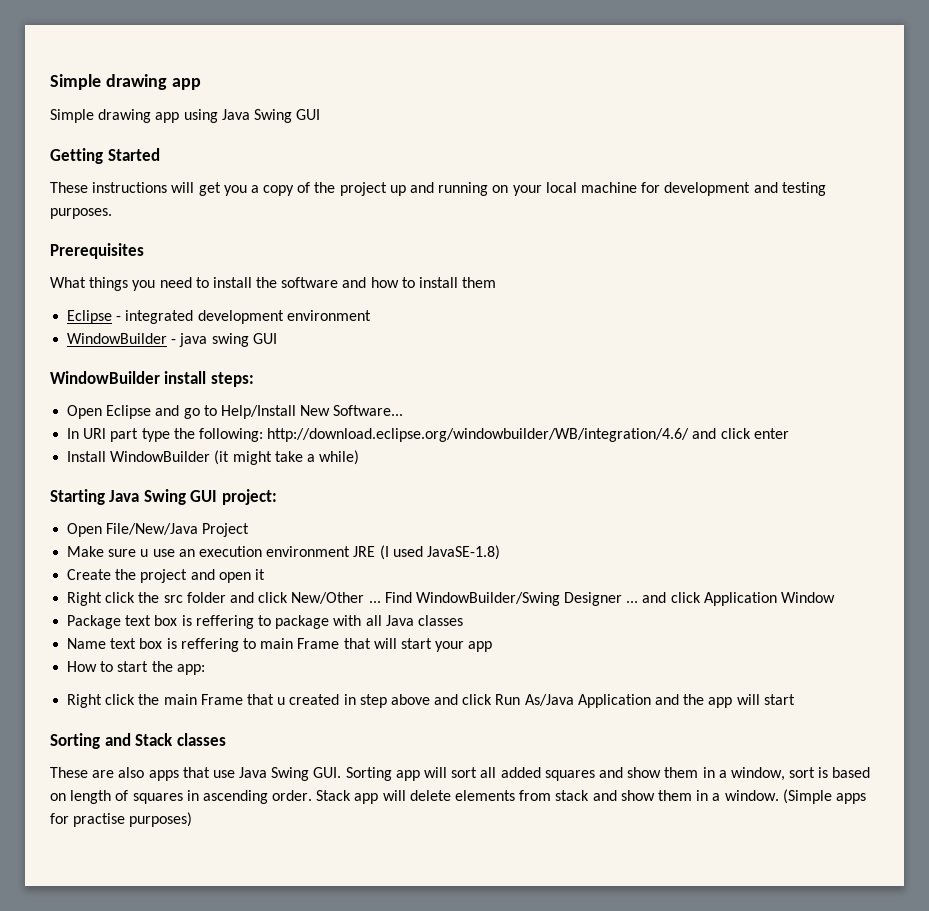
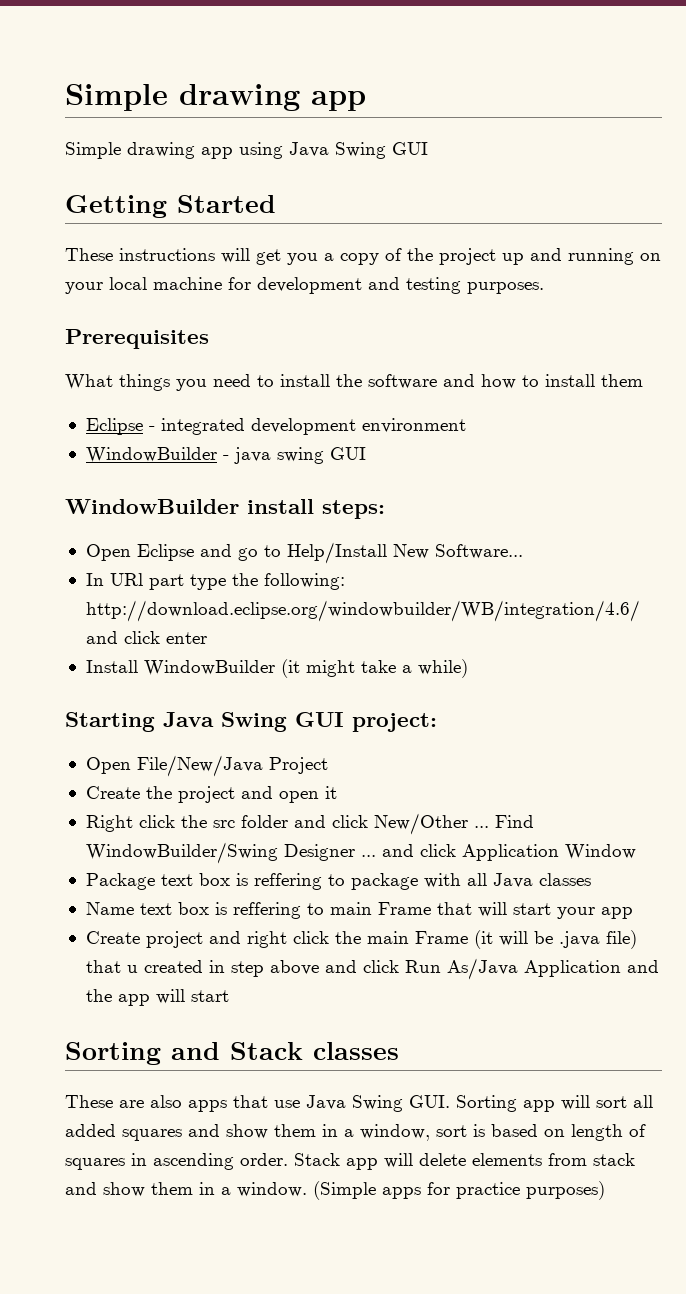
[67,545,500,560] // Make sure u use an execution environment JRE (I used JavaSE-1.8) -> (328, 765) none
[67,661,205,675] [67,694,243,708] How to start the app: // Right click the main Frame -> [85,930,637,949] Create project and right click the main Frame (it will be .java file)
[73,813,126,827] practise -> [456,1182,520,1199] practice

